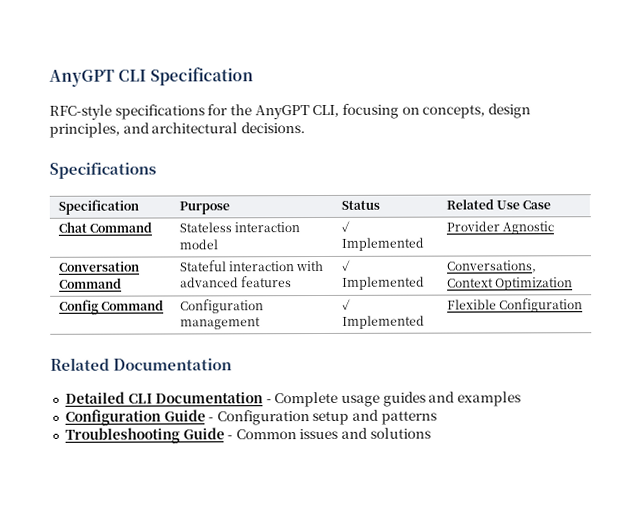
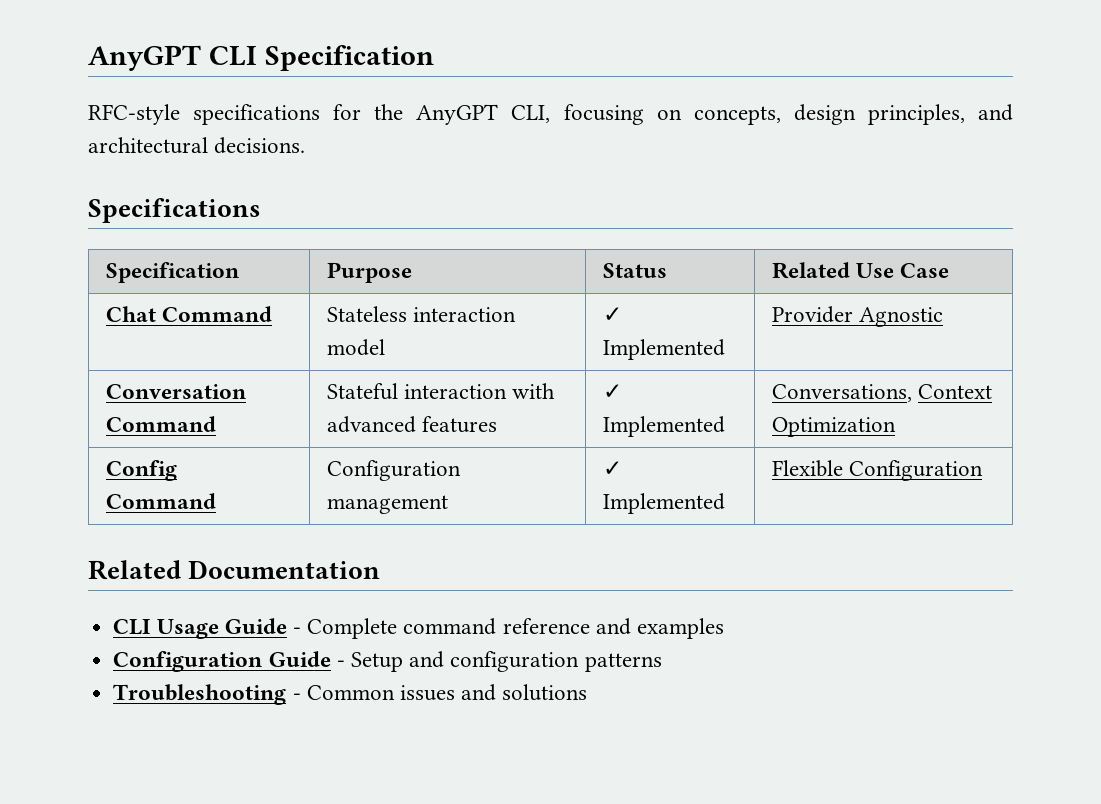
[64,391,426,408] Detailed CLI Documentation - Complete usage guides -> [113,618,590,639] CLI Usage Guide - Complete command reference
[216,409,380,426] Configuration setup and -> [350,651,580,672] Setup and configuration
[182,427,225,440] Guide -> (287, 694) none

